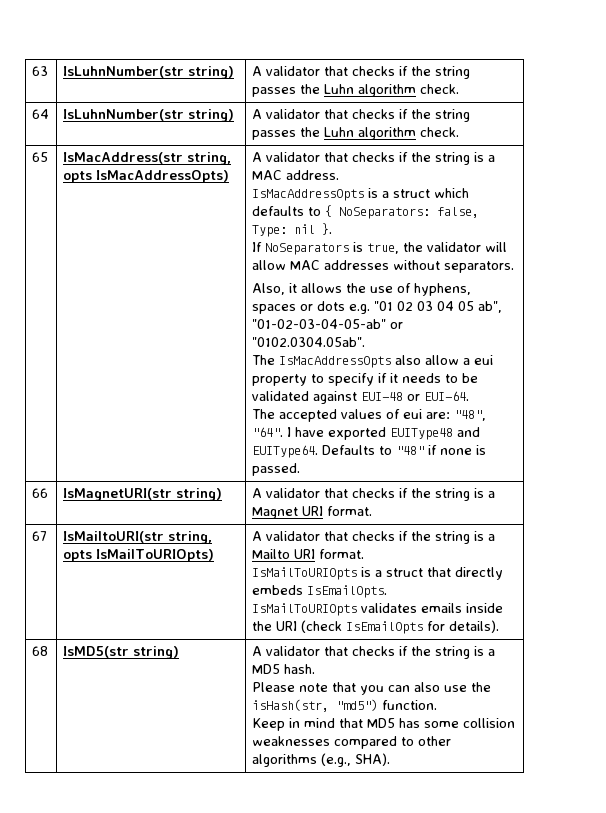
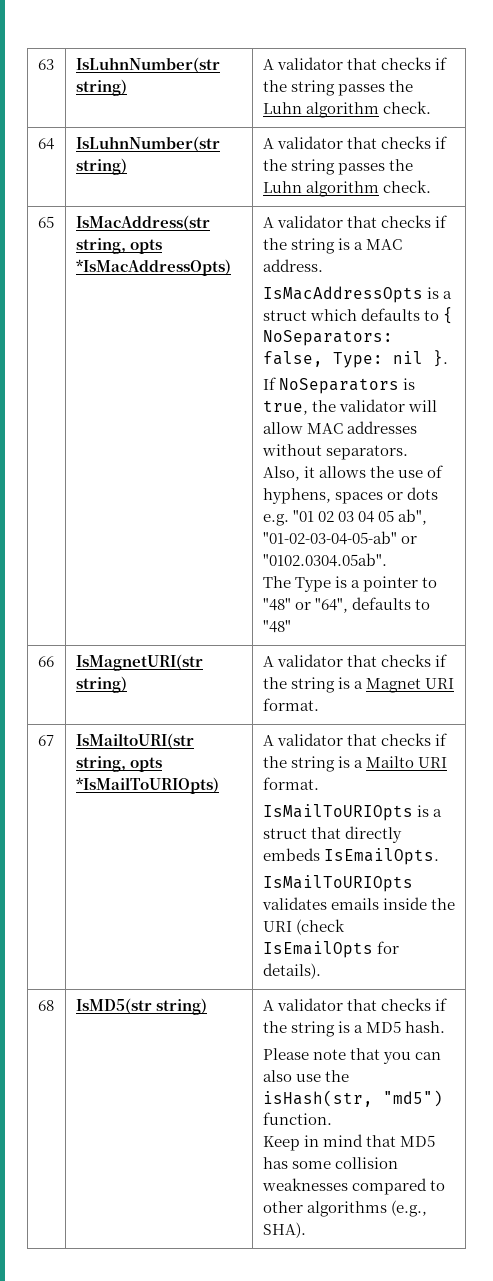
[95,170,229,183] IsMacAddressOpts) -> [75,259,231,276] *IsMacAddressOpts)
[278,355,493,368] [251,373,478,386] [251,391,469,404] [251,409,486,422] [251,427,480,440] [251,445,486,458] [251,463,300,476] IsMacAddressOpts also allow a eui property to specify if it needs to be validated against EUI-48 or EUI-64. // The accepted values of eui are: "48", "64". I have exported EUIType48 and EUIType64. Defaults to "48" if none is passed. -> [294,576,437,592] [262,597,430,613] [262,620,291,633] Type is a pointer to "48" or "64", defaults to "48"
[95,549,214,562] IsMailToURIOpts) -> [75,777,219,794] *IsMailToURIOpts)

